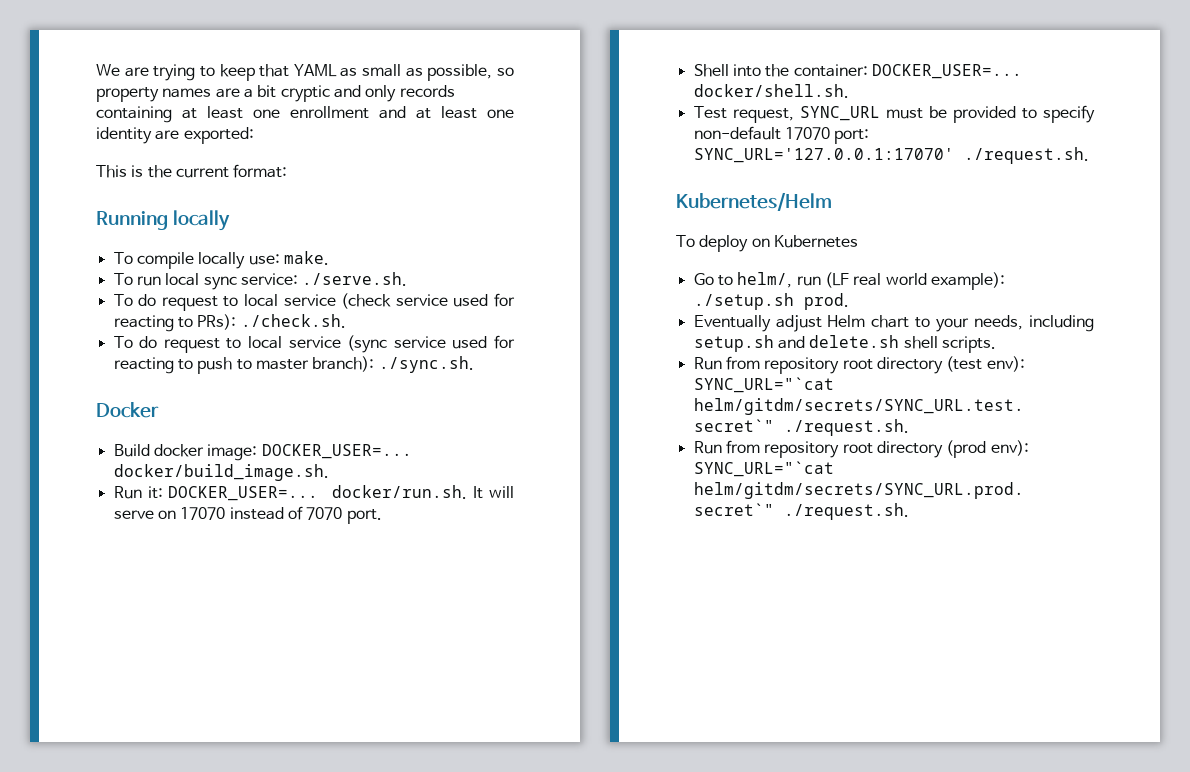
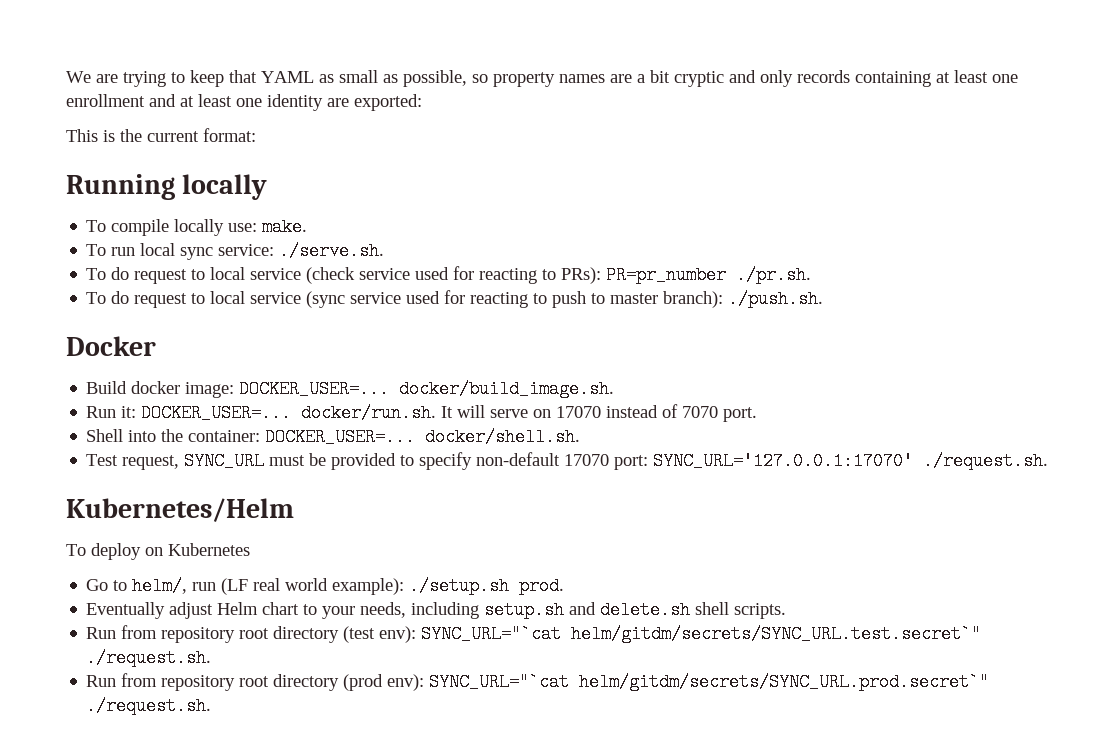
[240,314,346,328] ./check.sh. -> [606,266,812,284] PR=pr_number ./pr.sh.
[378,356,474,373] ./sync.sh. -> [728,290,824,308] ./push.sh.

